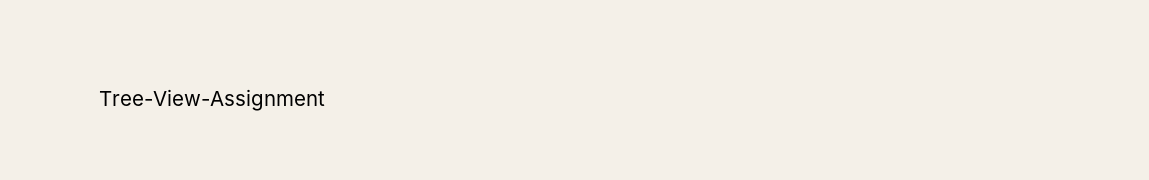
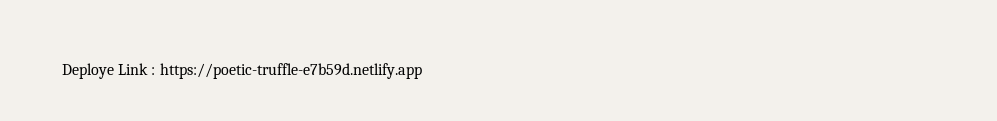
[99,89,325,111] Tree-View-Assignment -> [62,63,422,79] Deploye Link : https://poetic-truffle-e7b59d.netlify.app

